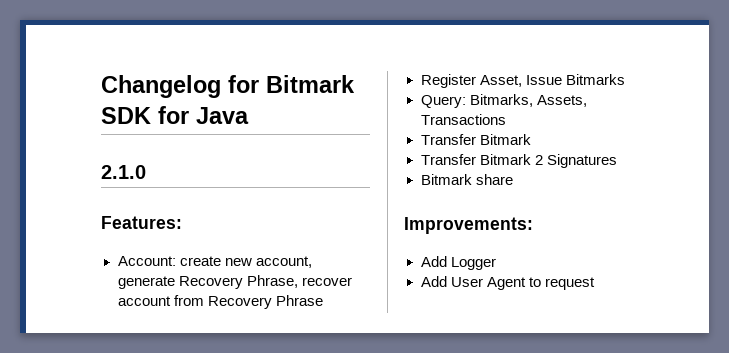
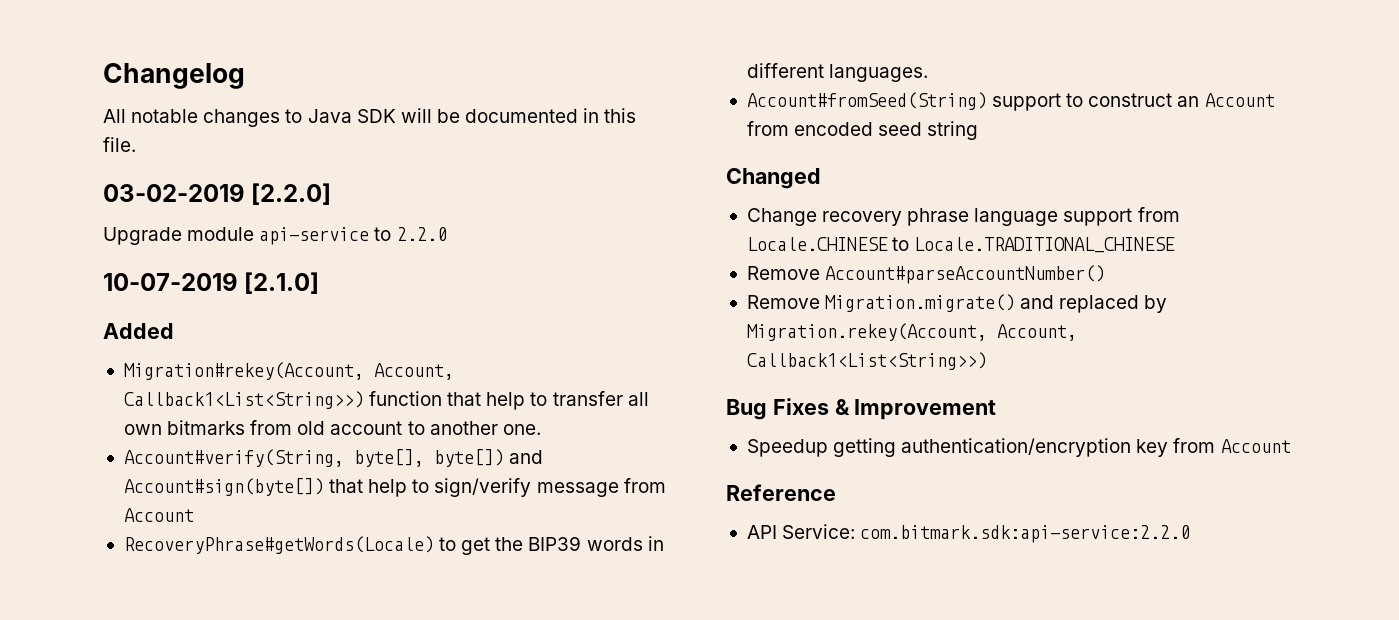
[228,75,355,93] [101,106,249,124] [101,165,146,179] [101,216,182,229] [117,256,312,268] [117,275,352,289] [117,295,323,309] [420,74,625,88] [420,94,587,108] [420,114,506,125] [420,134,531,145] [420,154,617,168] [420,174,513,185] [404,217,533,234] [420,256,496,270] [420,276,595,290] for Bitmark SDK for Java // 2.1.0 // Features: // Account: create new account, generate Recovery Phrase, recover account from Recovery Phrase // Register Asset, Issue Bitmarks // Query: Bitmarks, Assets, Transactions // Transfer Bitmark // Transfer Bitmark 2 Signatures // Bitmark share // Improvements: // Add Logger // Add User Agent to request -> [103,108,637,127] [103,137,136,152] [103,183,332,205] [103,227,447,245] [103,272,320,294] [103,323,174,339] [123,362,454,380] [123,391,649,410] [123,420,541,435] [123,449,544,467] [123,478,666,497] [123,508,194,522] [123,536,664,555] [746,63,929,82] [746,92,1275,111] [746,121,979,140] [726,168,821,189] [746,207,1180,226] [746,237,1176,253] [746,265,1106,284] [746,294,1168,313] [746,323,1077,341] [746,352,987,370] [726,398,997,420] [746,438,1291,457] [726,484,836,501] [746,524,1191,543] // All notable changes to Java SDK will be documented in this file. // 03-02-2019 [2.2.0] // Upgrade module api-service to 2.2.0 // 10-07-2019 [2.1.0] // Added // Migration#rekey(Account, Account, Callback1<List<String>>) function that help to transfer all own bitmarks from old account to another one. // Account#verify(String, byte[], byte[]) and Account#sign(byte[]) that help to sign/verify message from Account // RecoveryPhrase#getWords(Locale) to get the BIP39 words in different languages. // Account#fromSeed(String) support to construct an Account from encoded seed string // Changed // Change recovery phrase language support from Locale.CHINESE to Locale.TRADITIONAL_CHINESE // Remove Account#parseAccountNumber() // Remove Migration.migrate() and replaced by Migration.rekey(Account, Account, Callback1<List<String>>) // Bug Fixes & Improvement // Speedup getting authentication/encryption key from Account // Reference // API Service: com.bitmark.sdk:api-service:2.2.0

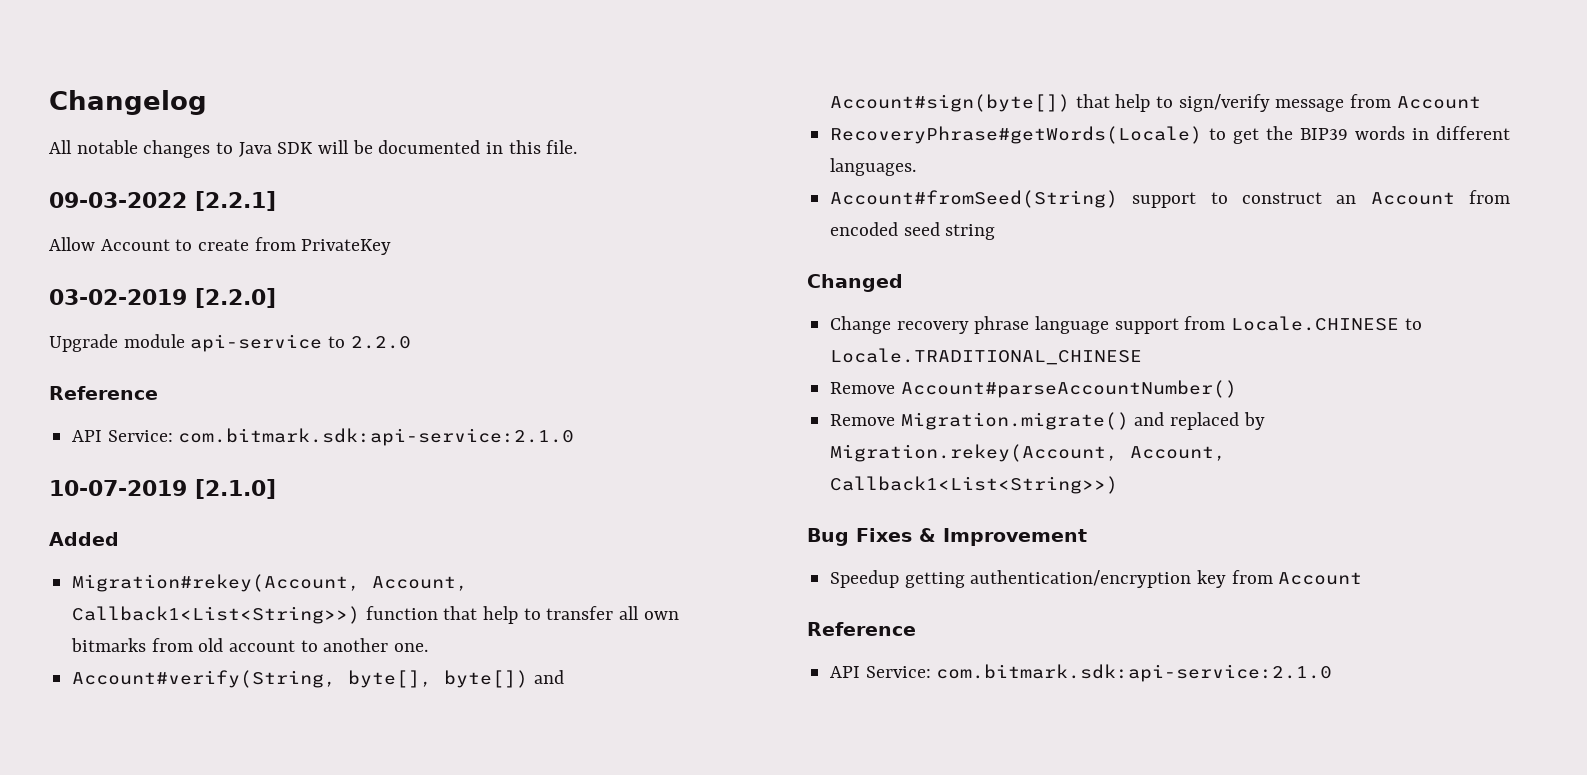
(136, 144) none -> [49,191,276,211] [49,237,392,255] // 09-03-2022 [2.2.1] // Allow Account to create from PrivateKey
(447, 234) none -> [49,386,158,400] [72,428,575,446] // Reference // API Service: com.bitmark.sdk:api-service:2.1.0
[860,525,1191,543] com.bitmark.sdk:api-service:2.2.0 -> [936,664,1333,682] com.bitmark.sdk:api-service:2.1.0

